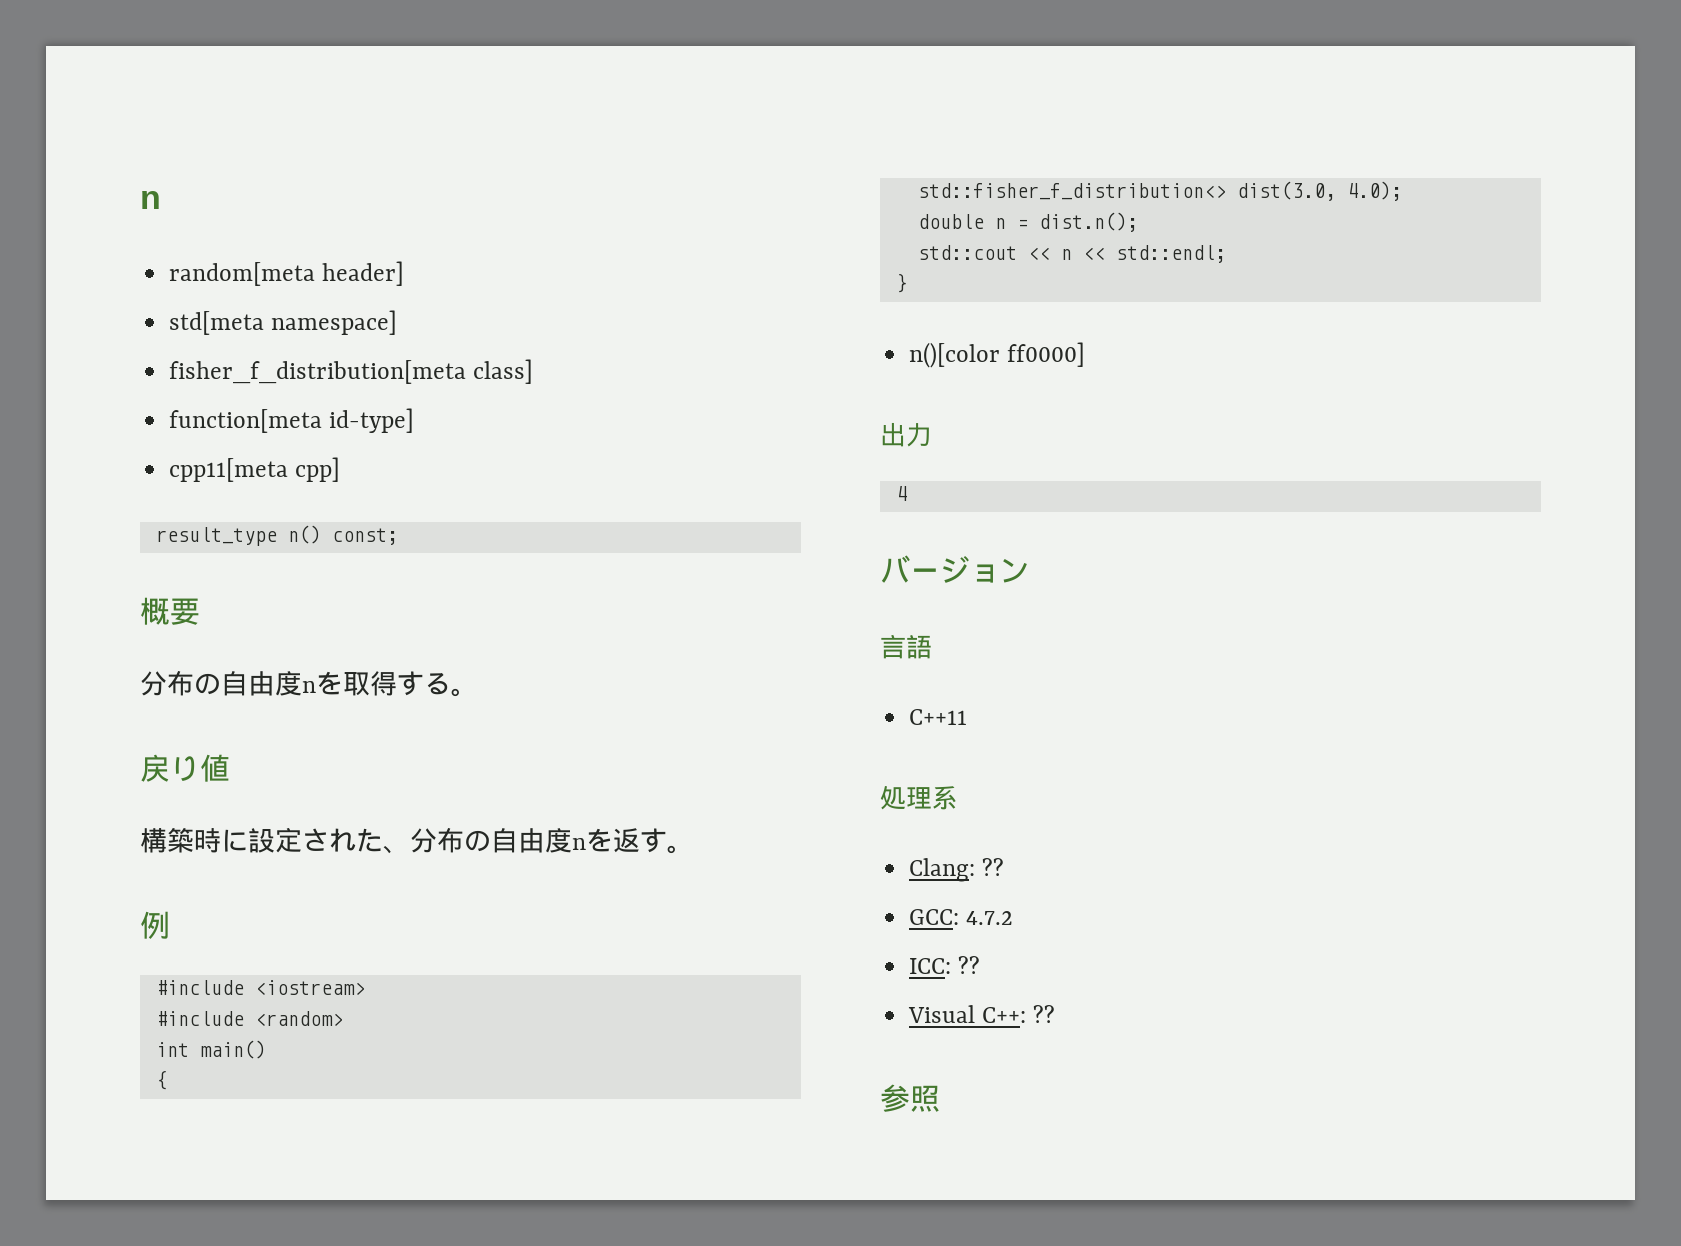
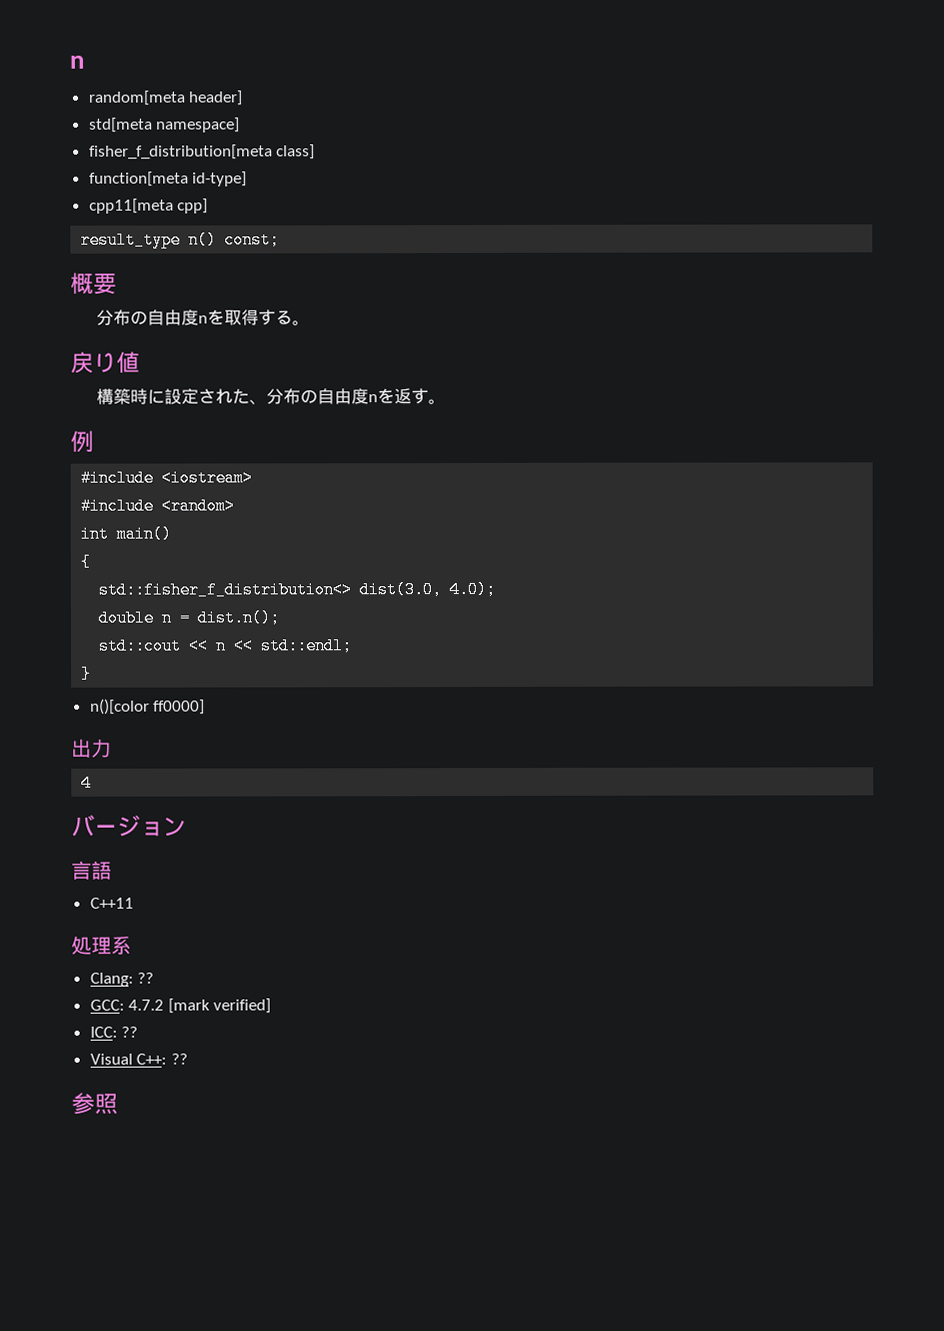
(1014, 918) none -> [167,998,272,1014] [mark verified]

